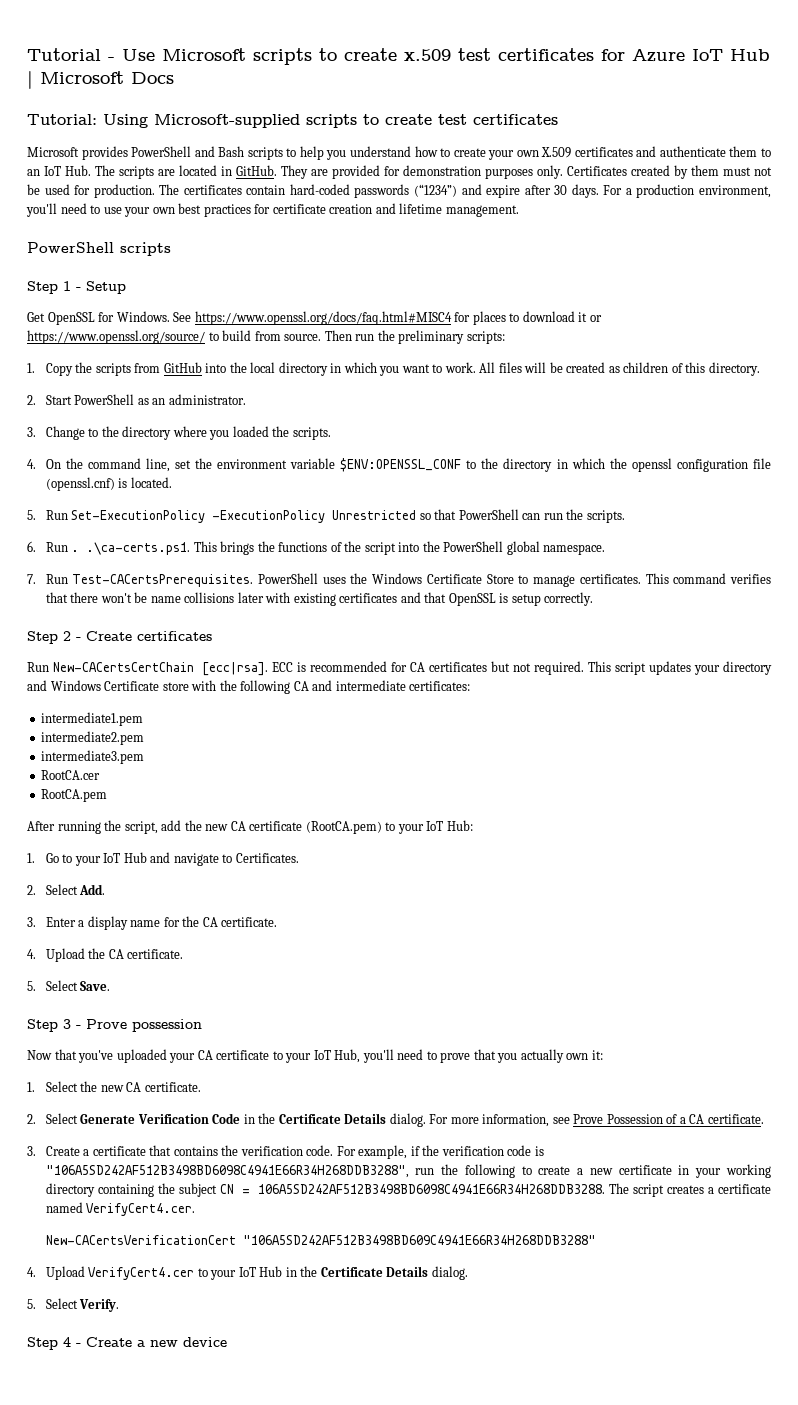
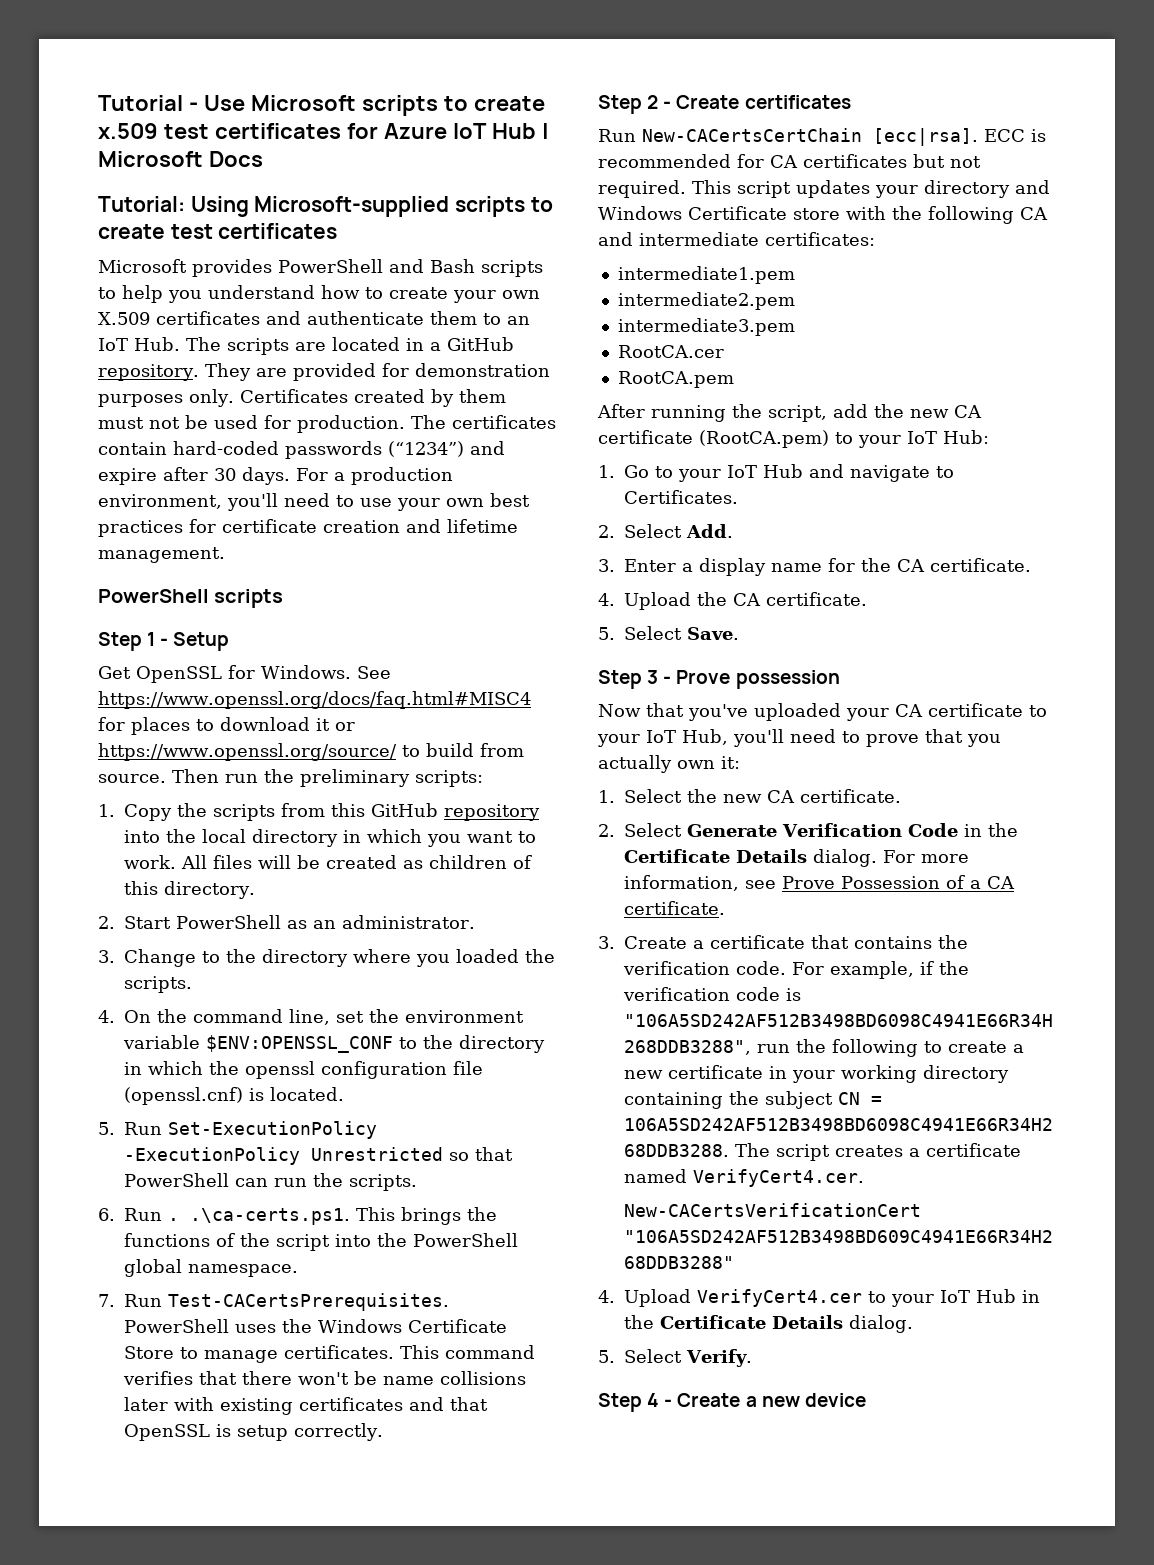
[236,165,277,176] GitHub. -> [430,337,514,351] [98,364,199,381] a GitHub repository.
[163,362,202,373] GitHub -> [331,803,541,821] this GitHub repository

